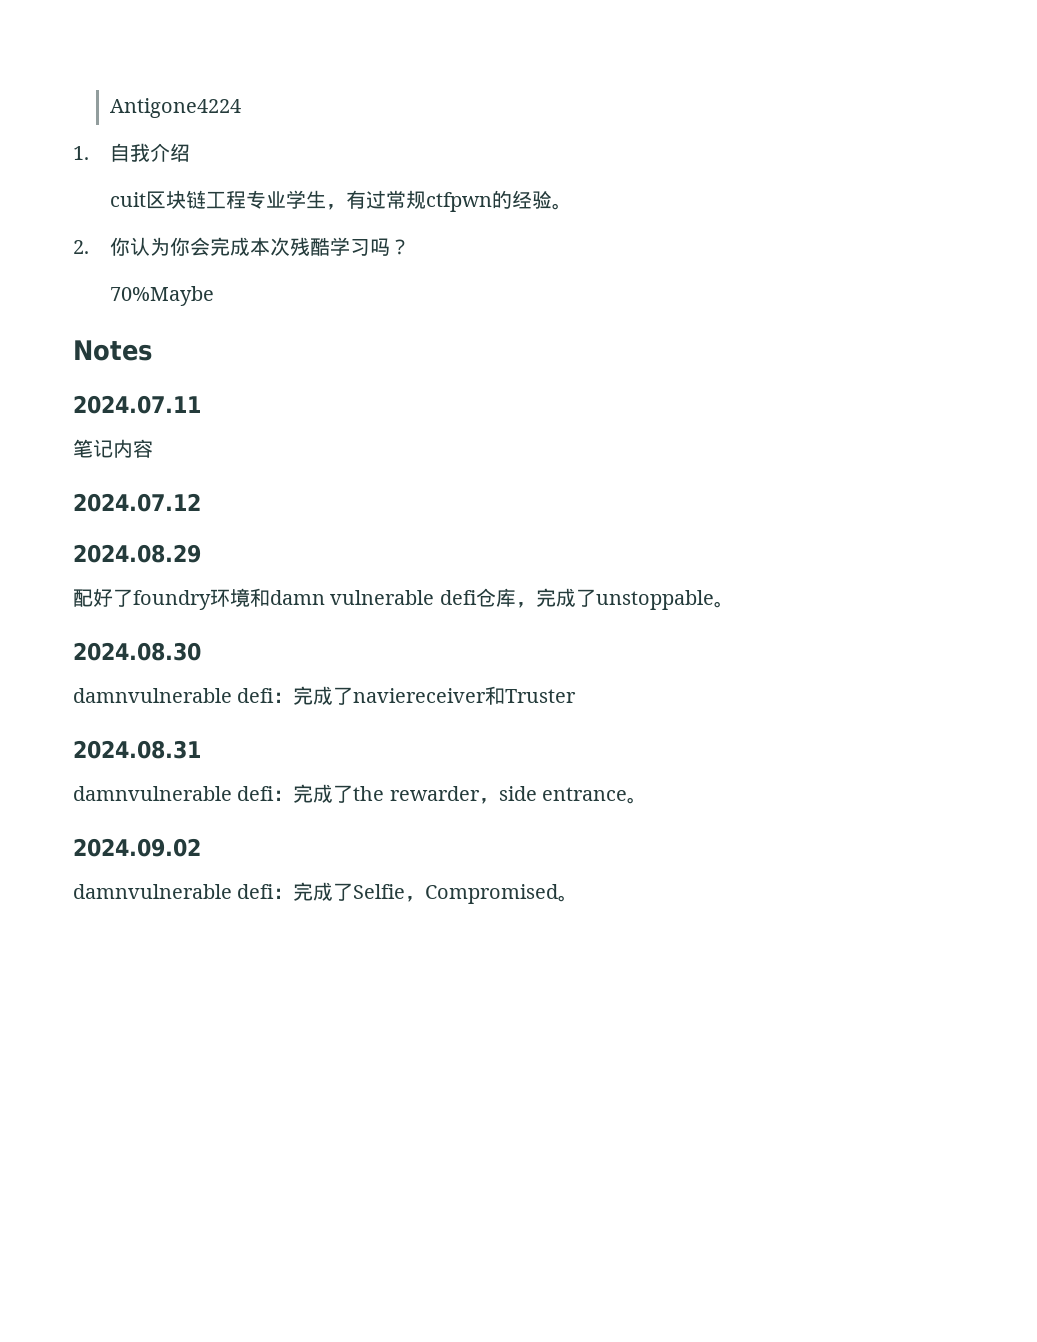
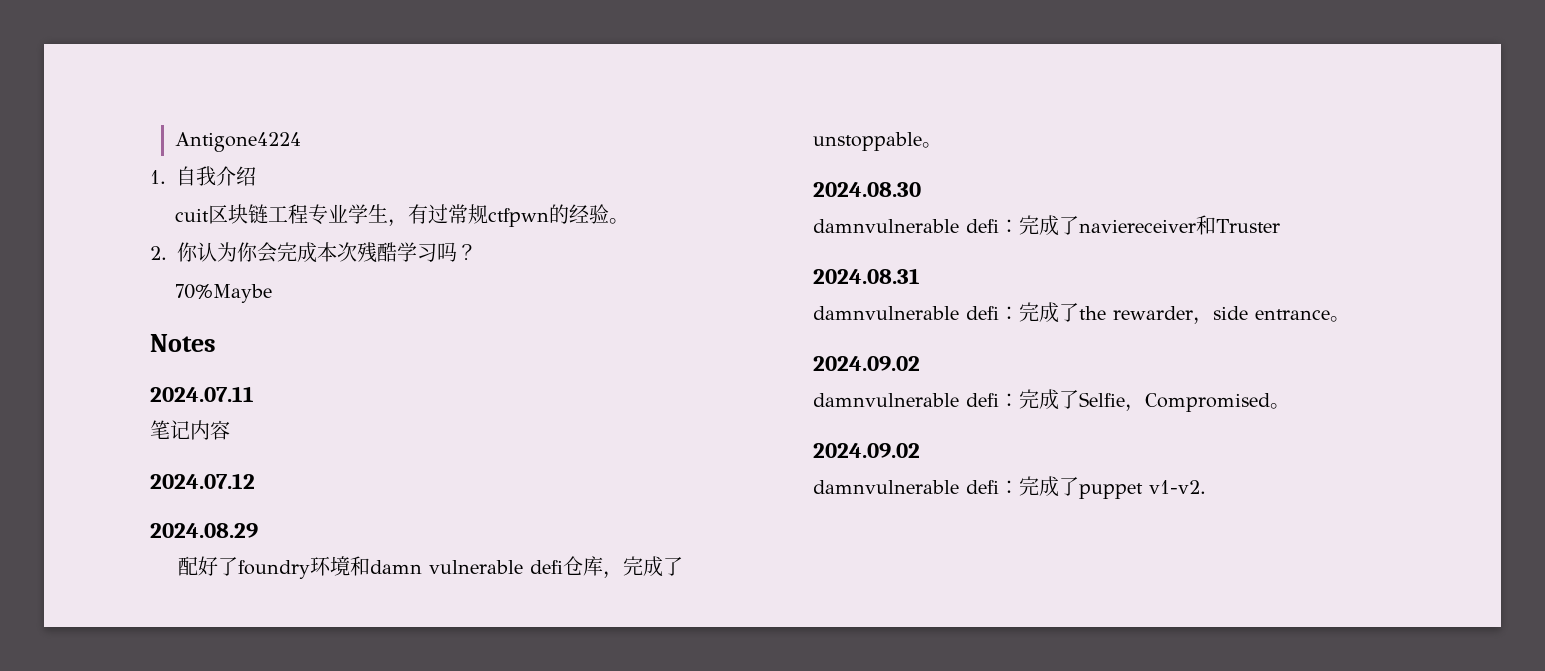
(579, 898) none -> [813,443,920,458] [813,476,1206,499] // 2024.09.02 // damnvulnerable defi：完成了puppet v1-v2.

